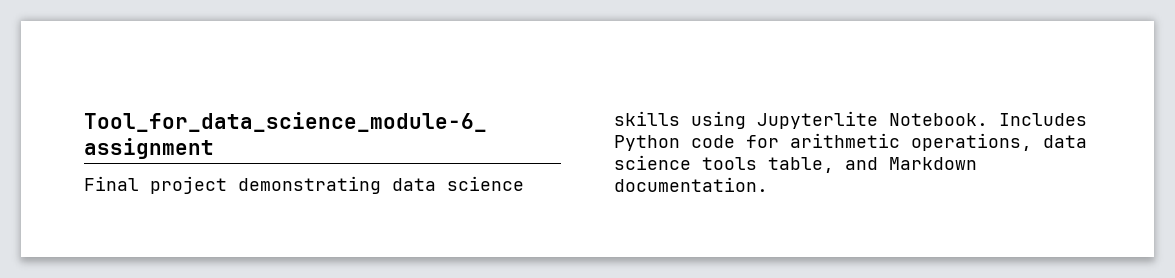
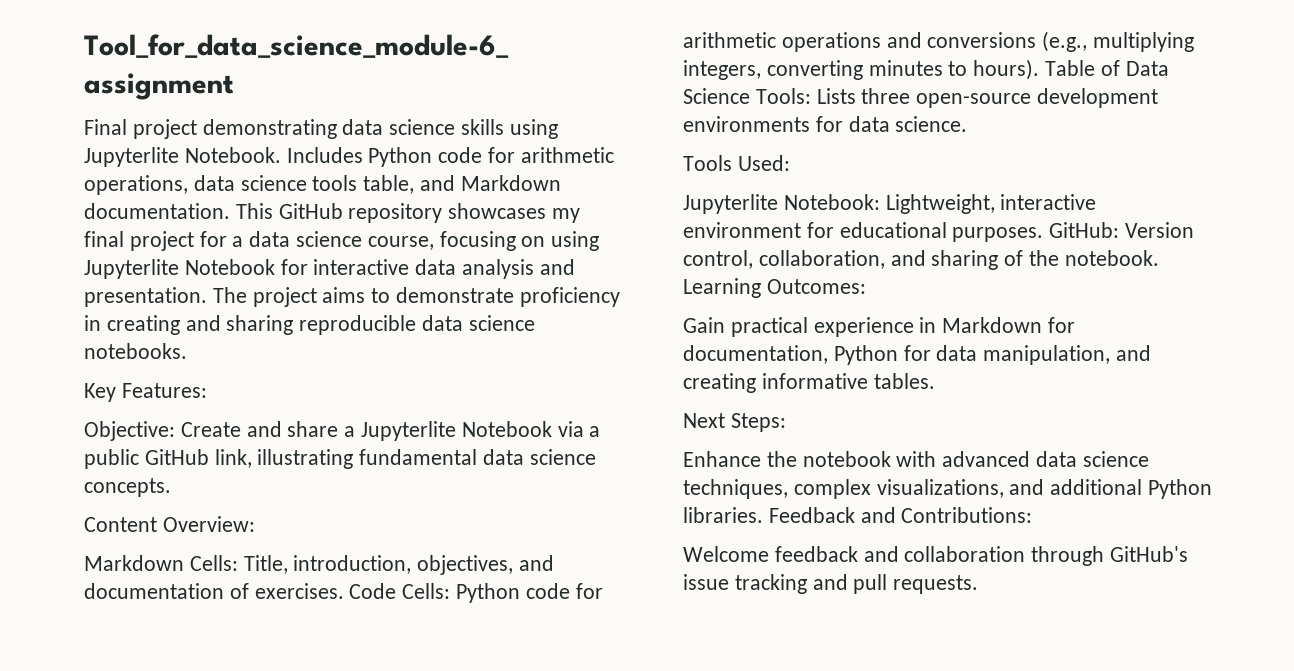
(768, 184) none -> [235,203,581,223] [84,231,600,251] [84,259,575,279] [84,287,620,307] [84,315,535,335] [84,343,187,359] [84,383,207,402] [84,421,601,441] [84,449,596,469] [84,478,171,497] [84,516,255,532] [84,555,555,575] [84,583,603,603] [683,31,1195,52] [683,59,1169,80] [683,88,1159,108] [683,116,968,132] [683,155,790,171] [683,194,1097,214] [683,222,1195,242] [683,250,1159,270] [683,278,866,298] [683,317,1076,337] [683,345,1152,365] [683,373,935,393] [683,413,786,432] [683,451,1149,467] [683,479,1213,499] [683,507,1033,523] [683,546,1189,566] [683,574,979,594] This GitHub repository showcases my final project for a data science course, focusing on using Jupyterlite Notebook for interactive data analysis and presentation. The project aims to demonstrate proficiency in creating and sharing reproducible data science notebooks. // Key Features: // Objective: Create and share a Jupyterlite Notebook via a public GitHub link, illustrating fundamental data science concepts. // Content Overview: // Markdown Cells: Title, introduction, objectives, and documentation of exercises. Code Cells: Python code for arithmetic operations and conversions (e.g., multiplying integers, converting minutes to hours). Table of Data Science Tools: Lists three open-source development environments for data science. // Tools Used: // Jupyterlite Notebook: Lightweight, interactive environment for educational purposes. GitHub: Version control, collaboration, and sharing of the notebook. Learning Outcomes: // Gain practical experience in Markdown for documentation, Python for data manipulation, and creating informative tables. // Next Steps: // Enhance the notebook with advanced data science techniques, complex visualizations, and additional Python libraries. Feedback and Contributions: // Welcome feedback and collaboration through GitHub's issue tracking and pull requests.

